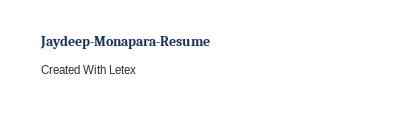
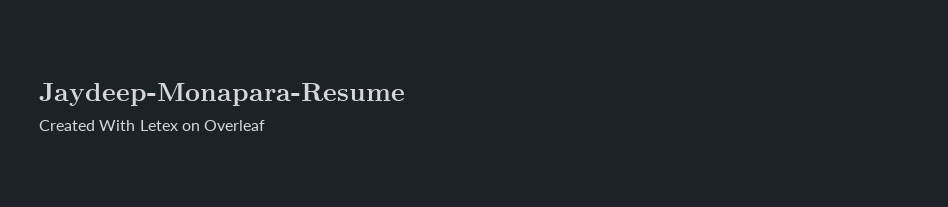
(137, 69) none -> [181,120,266,131] on Overleaf

